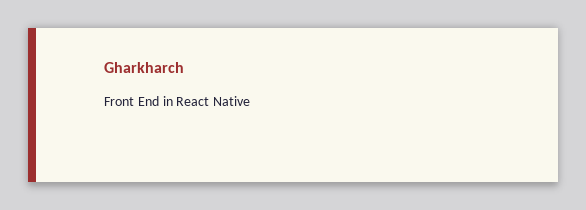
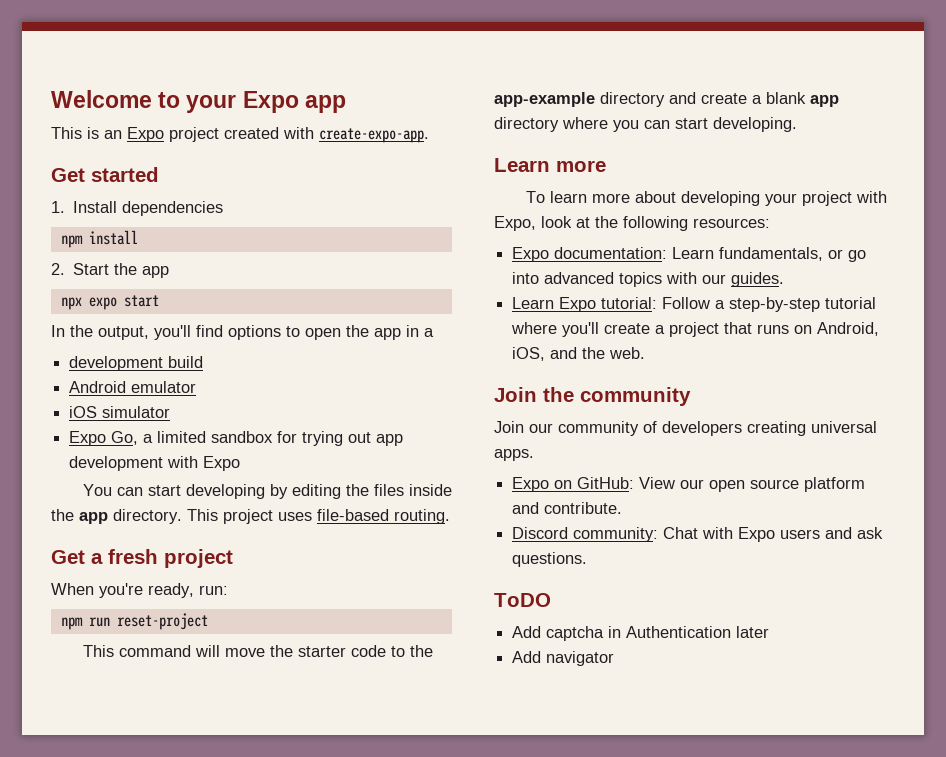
[104,62,184,73] [104,96,251,106] Gharkharch // Front End in React Native -> [51,90,346,113] [51,127,429,143] [51,167,159,182] [51,201,224,216] [60,230,138,248] [51,263,170,278] [60,295,159,310] [51,325,434,340] [69,356,204,371] [69,381,197,393] [69,406,171,418] [69,431,404,446] [69,456,241,471] [82,484,452,499] [51,509,450,524] [51,549,233,568] [51,583,228,598] [60,613,208,630] [82,645,433,657] [494,92,839,107] [494,117,797,132] [494,158,606,172] [525,191,887,206] [494,216,770,231] [512,247,867,262] [512,272,785,287] [512,297,877,312] [511,322,880,337] [512,347,646,361] [494,387,691,406] [494,421,877,436] [494,449,534,461] [512,477,866,492] [512,502,623,514] [512,527,884,542] [512,552,588,567] [494,593,551,607] [512,626,770,641] [512,651,615,666] Welcome to your Expo app // This is an Expo project created with create-expo-app. // Get started // 1. Install dependencies // npm install // 2. Start the app // npx expo start // In the output, you'll find options to open the app in a // development build // Android emulator // iOS simulator // Expo Go, a limited sandbox for trying out app development with Expo // You can start developing by editing the files inside the app directory. This project uses file-based routing. // Get a fresh project // When you're ready, run: // npm run reset-project // This command will move the starter code to the app-example directory and create a blank app directory where you can start developing. // Learn more // To learn more about developing your project with Expo, look at the following resources: // Expo documentation: Learn fundamentals, or go into advanced topics with our guides. // Learn Expo tutorial: Follow a step-by-step tutorial where you'll create a project that runs on Android, iOS, and the web. // Join the community // Join our community of developers creating universal apps. // Expo on GitHub: View our open source platform and contribute. // Discord community: Chat with Expo users and ask questions. // ToDO // Add captcha in Authentication later // Add navigator

